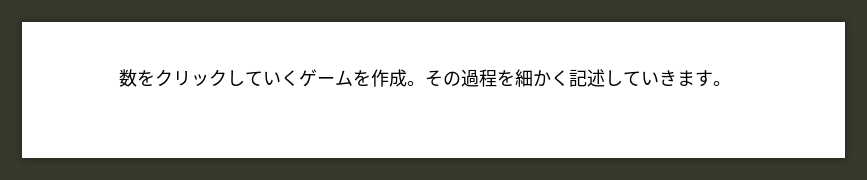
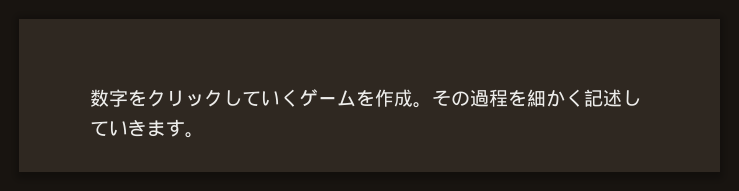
(137, 78) none -> [109,89,128,107] 字

